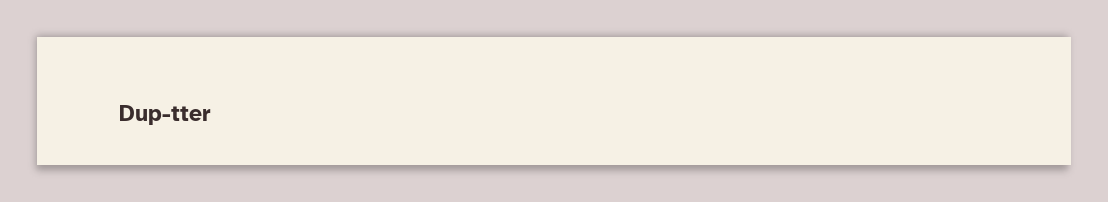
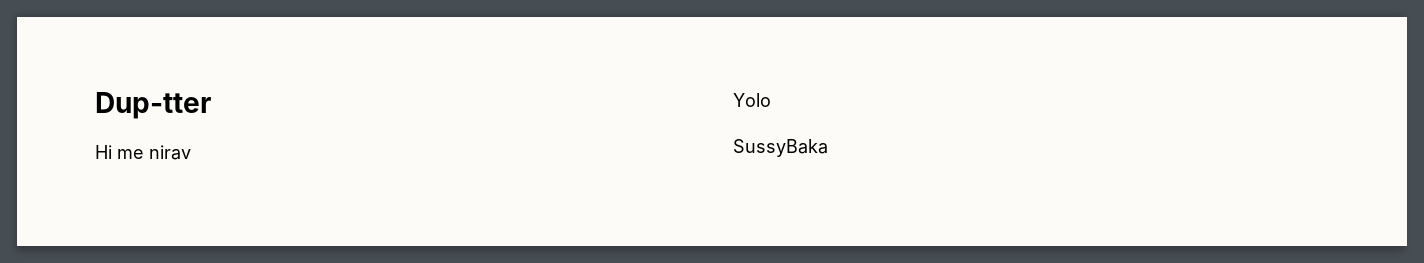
(211, 115) none -> [95,145,191,160] [733,93,771,107] [733,139,828,157] // Hi me nirav // Yolo // SussyBaka

